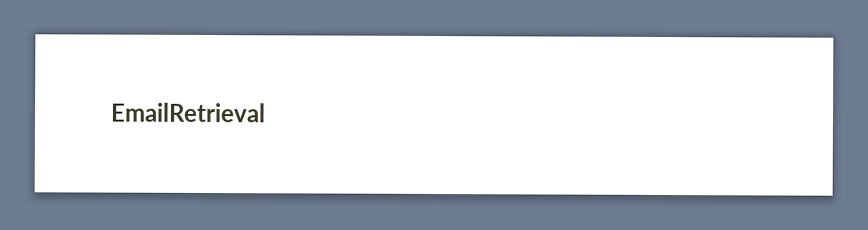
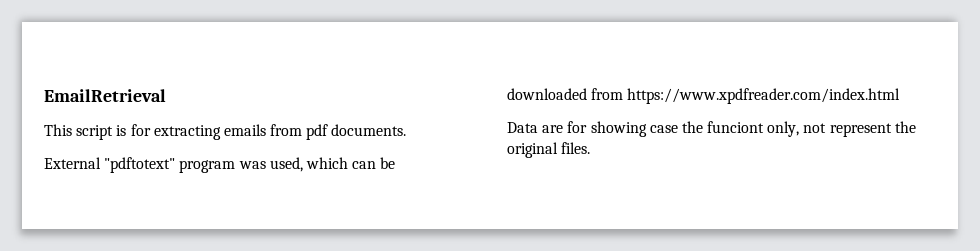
(266, 112) none -> [44,124,407,140] [44,157,396,173] [507,88,901,104] [507,121,916,137] [507,142,591,158] // This script is for extracting emails from pdf documents. // External "pdftotext" program was used, which can be downloaded from https://www.xpdfreader.com/index.html // Data are for showing case the funciont only, not represent the original files.

